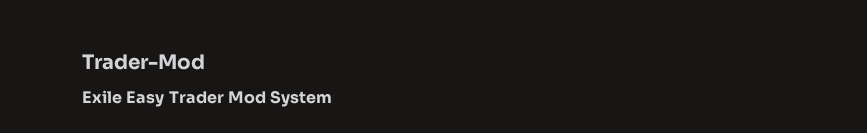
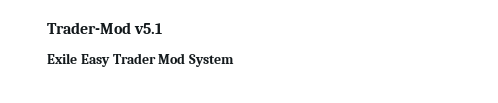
(205, 62) none -> [134,23,163,34] v5.1

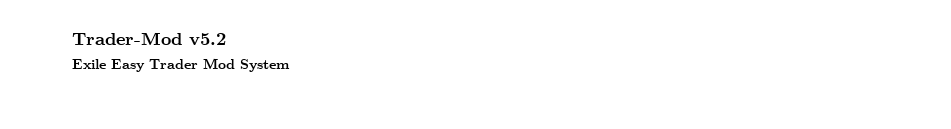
[134,23,163,34] v5.1 -> [189,33,226,46] v5.2

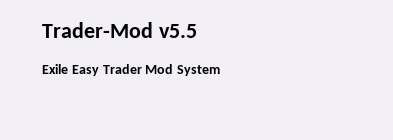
[189,33,226,46] v5.2 -> [158,24,197,38] v5.5

